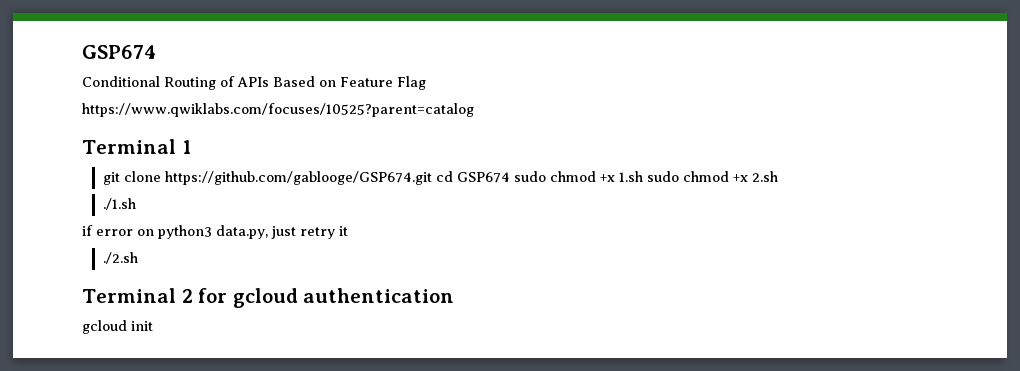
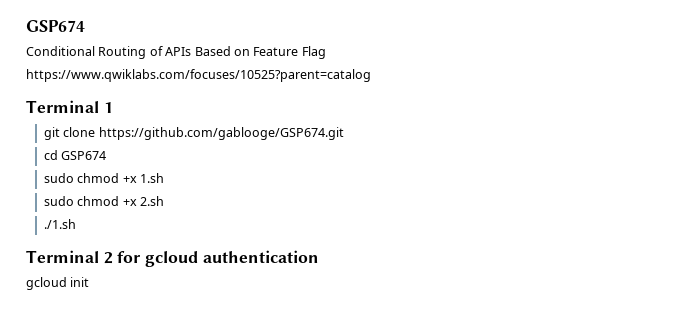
(432, 178) none -> (344, 133) //
(510, 177) none -> (107, 155) //
(643, 176) none -> (164, 178) //
[82,225,348,239] [102,252,138,264] // if error on python3 data.py, just retry it // ./2.sh -> (76, 224) none

